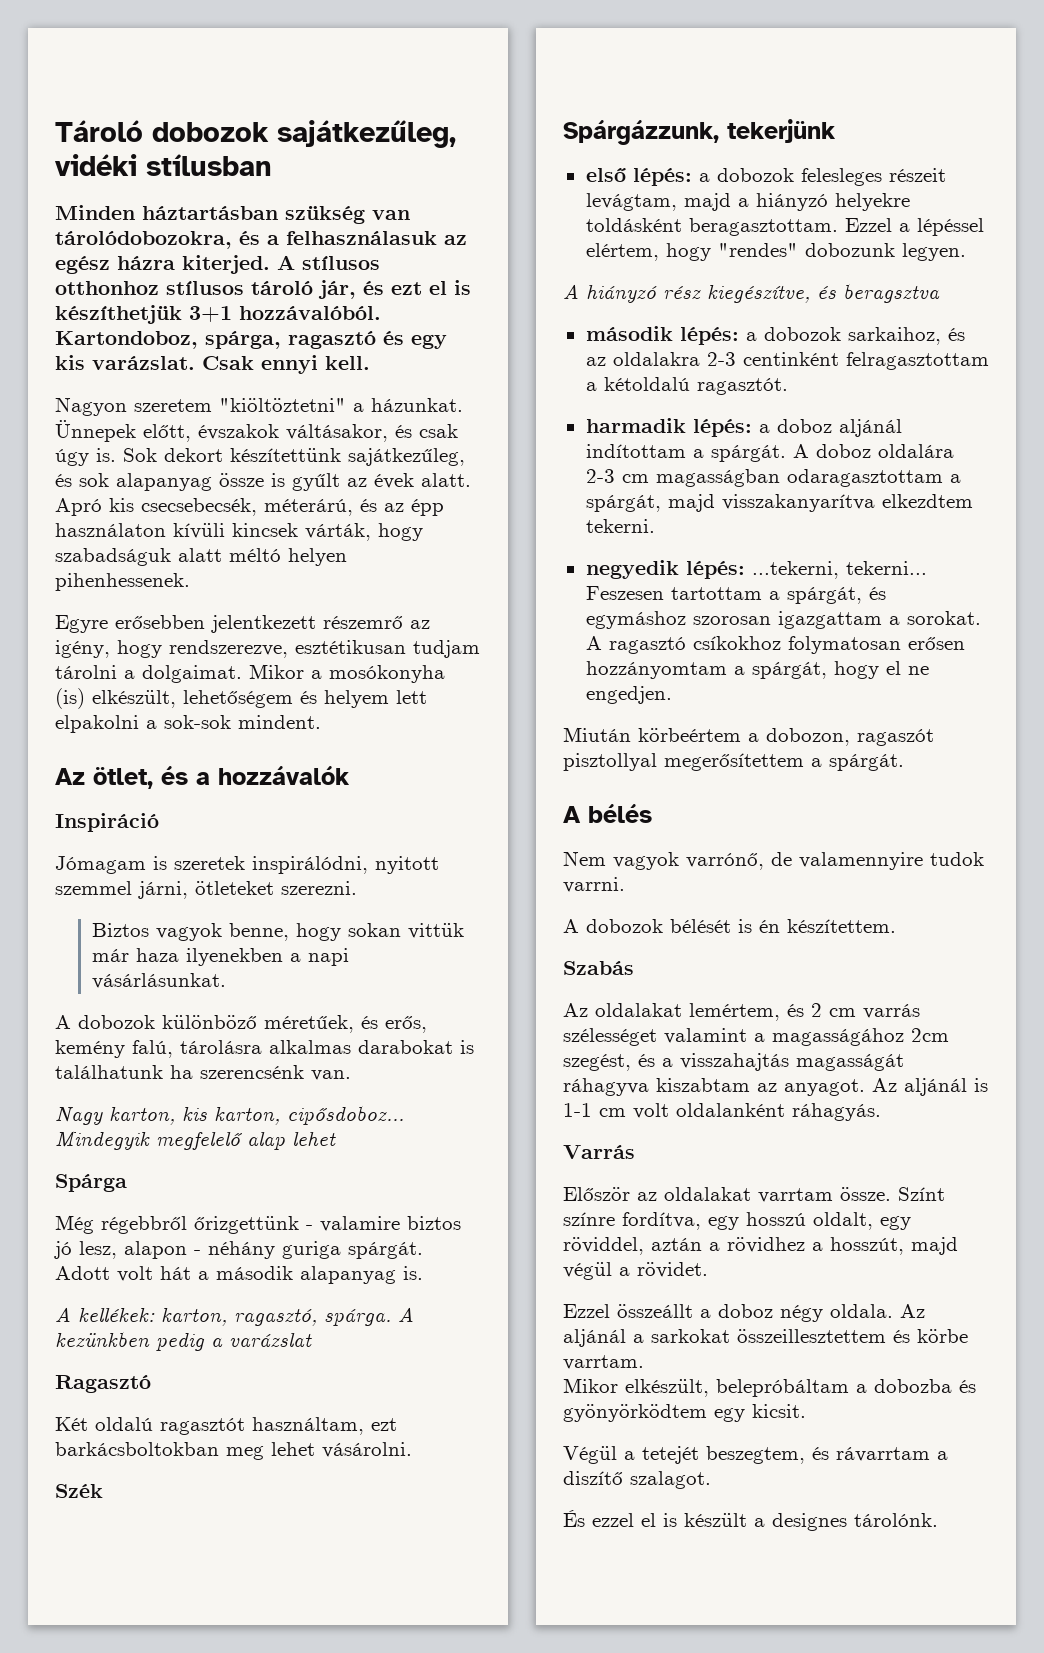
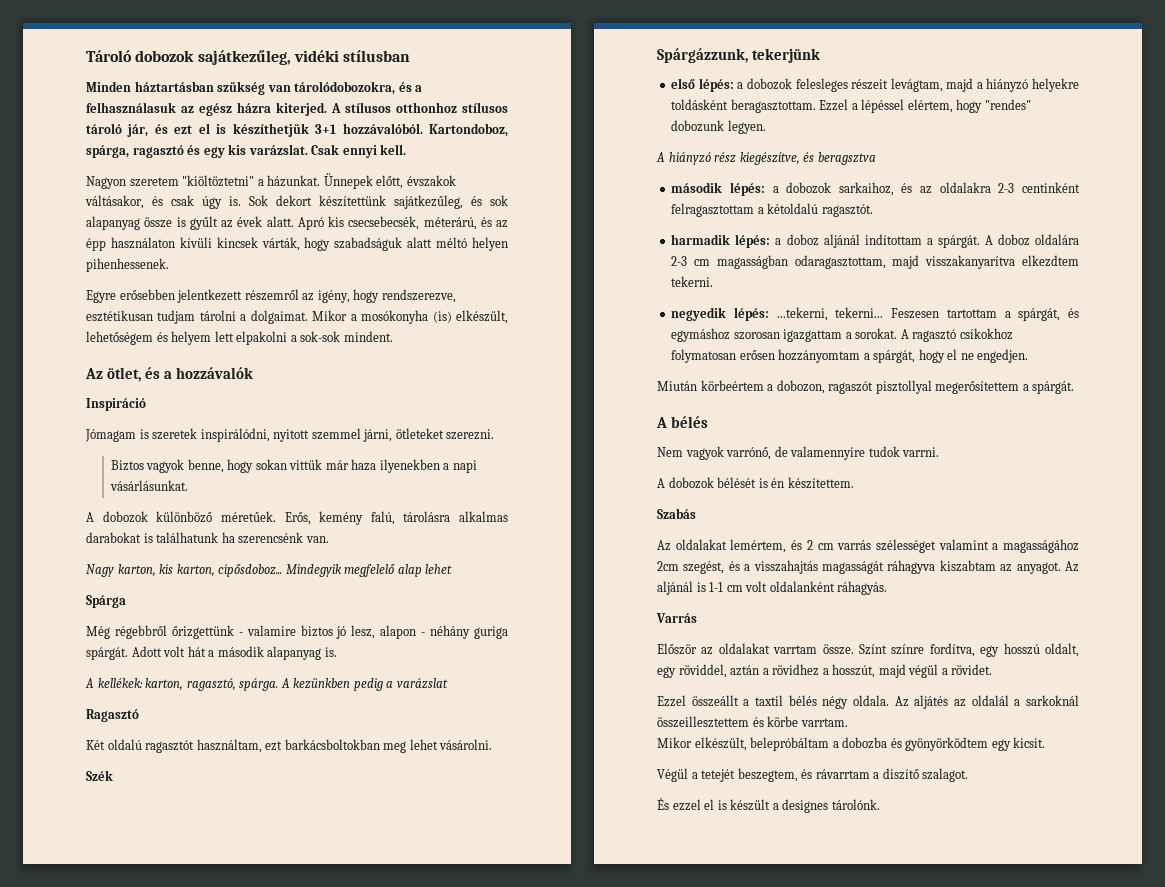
[323,616,403,629] részemrő -> [244,289,299,301] részemről
[264,1015,427,1033] méretűek, és erős, -> [220,511,311,525] méretűek. Erős,
[786,469,961,487] [585,495,661,512] odaragasztottam a spárgát, -> [794,255,886,269] odaragasztottam,
[718,1304,773,1318] doboz -> [755,695,817,706] taxtil bélés
[563,1329,730,1347] aljánál a sarkokat -> [914,695,1079,709] aljátés az oldalál a sarkoknál

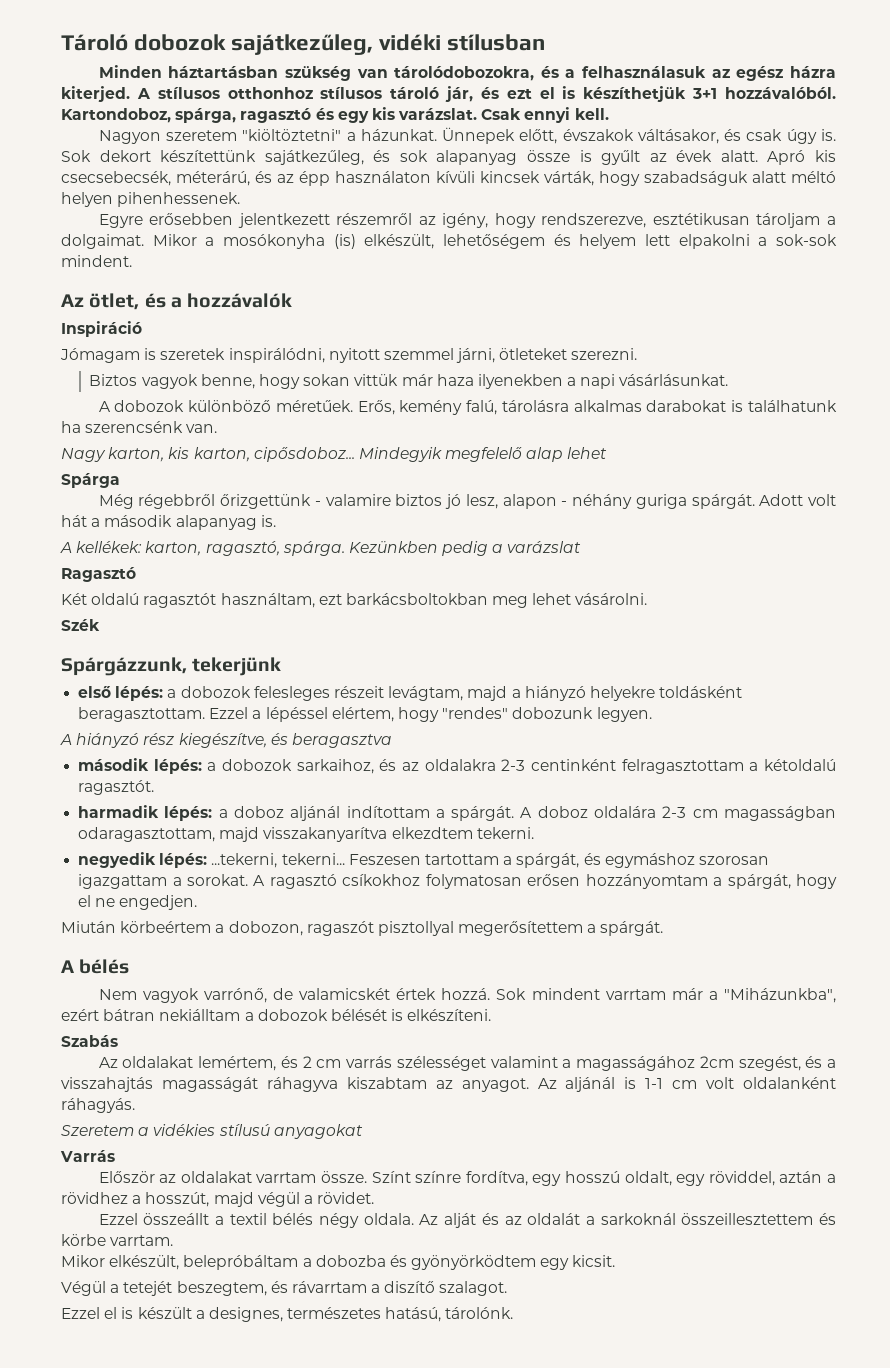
[157,310,236,324] tudjam tárolni -> [756,213,821,228] tároljam
[280,678,351,689] A kezünkben -> [348,541,438,553] Kezünkben
[817,152,876,165] beragsztva -> [291,733,392,748] beragasztva
[790,446,940,460] [657,478,665,488] valamennyire tudok varrni. // A -> [299,988,836,1003] [61,1009,254,1021] valamicskét értek hozzá. Sok mindent varrtam már a "Miházunkba", ezért bátran nekiálltam a
[771,477,854,489] én készítettem. -> [407,1009,492,1021] elkészíteni.
(888, 588) none -> [61,1124,363,1139] // Szeretem a vidékies stílusú anyagokat
[755,695,783,706] taxtil -> [229,1213,267,1225] textil
[914,695,1009,709] aljátés az oldalál -> [444,1213,581,1228] alját és az oldalát
[657,798,701,811] És ezzel -> [61,1307,100,1319] Ezzel
[782,799,829,813] designes -> [208,1307,442,1322] designes, természetes hatású,

